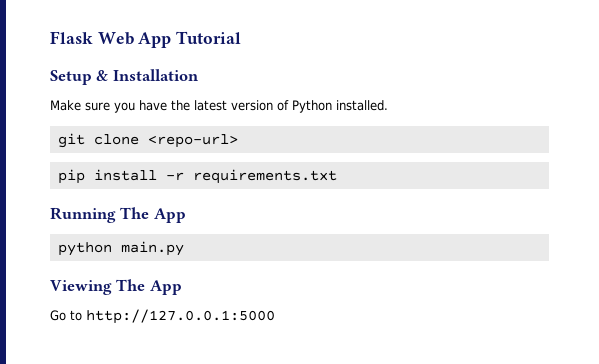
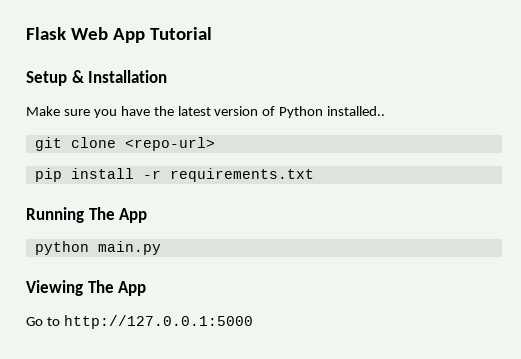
[336,100,388,111] installed. -> [327,106,386,116] installed..

